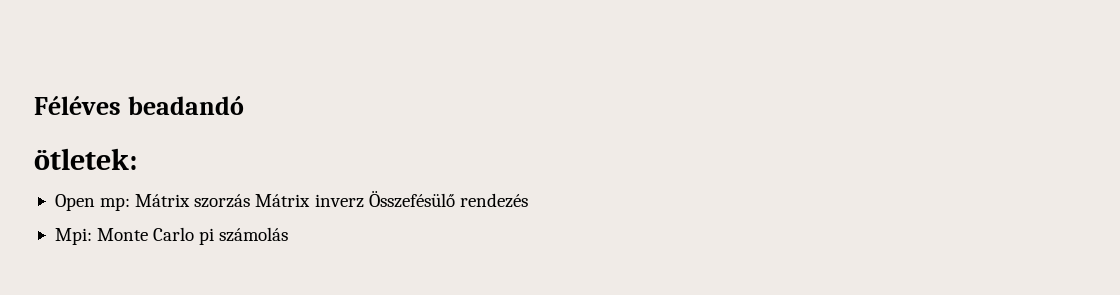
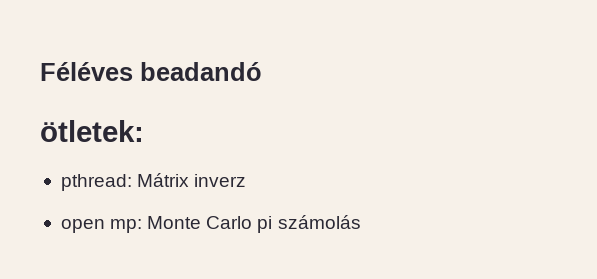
[54,194,251,211] Open mp: Mátrix szorzás -> [60,174,132,191] pthread:
[368,191,528,208] [54,228,92,245] Összefésülő rendezés // Mpi: -> [60,219,143,233] // open mp:

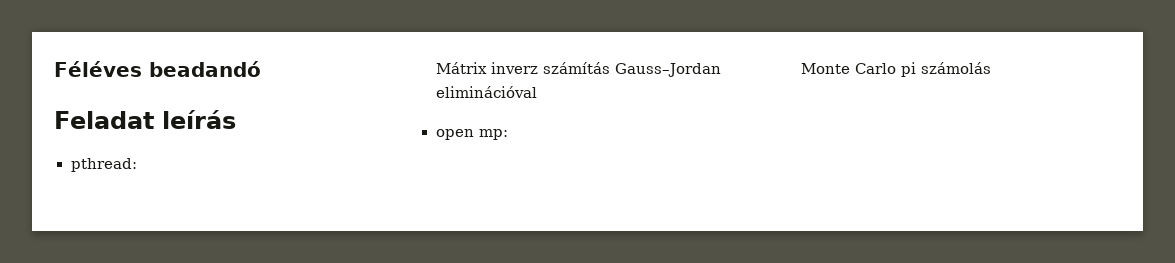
[40,120,144,142] ötletek: -> [54,110,236,129] Feladat leírás
(132, 182) none -> (137, 165) //
(247, 180) none -> [542,62,721,77] [435,86,537,98] számítás Gauss–Jordan eliminációval
(143, 226) none -> (508, 134) //

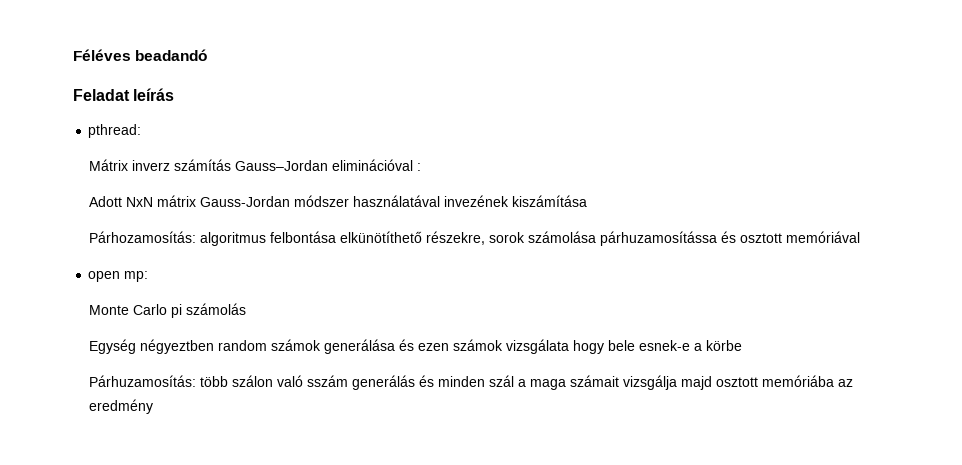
(537, 92) none -> [416,163,421,171] [88,195,587,207] [88,231,860,246] : // Adott NxN mátrix Gauss-Jordan módszer használatával invezének kiszámítása // Párhozamosítás: algoritmus felbontása elkünötíthető részekre, sorok számolása párhuzamosítássa és osztott memóriával
(991, 68) none -> [88,339,742,354] [88,375,853,390] [88,399,153,414] // Egység négyeztben random számok generálása és ezen számok vizsgálata hogy bele esnek-e a körbe // Párhuzamosítás: több szálon való sszám generálás és minden szál a maga számait vizsgálja majd osztott memóriába az eredmény

